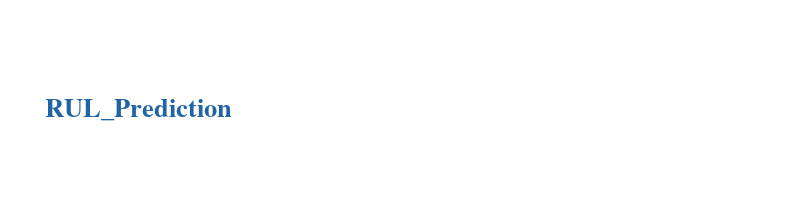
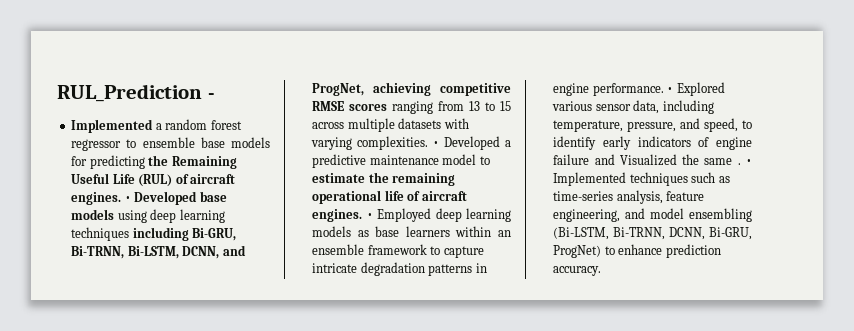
(232, 110) none -> [207,93,215,99] [71,119,242,133] [71,137,270,151] [71,155,237,169] [71,173,236,187] [71,191,227,205] [71,209,225,223] [71,227,237,241] [71,245,246,259] [312,82,511,96] [312,101,511,114] [312,118,469,132] [311,136,511,150] [312,154,490,168] [312,172,456,186] [312,190,467,204] [312,208,511,222] [312,226,511,237] [312,244,484,258] [312,262,487,276] [553,82,725,96] [552,100,714,114] [553,118,752,132] [553,136,752,150] [553,154,752,166] [553,172,730,186] [553,190,705,204] [553,208,752,222] [553,227,752,240] [553,244,721,258] [553,266,602,276] - // Implemented a random forest regressor to ensemble base models for predicting the Remaining Useful Life (RUL) of aircraft engines. • Developed base models using deep learning techniques including Bi-GRU, Bi-TRNN, Bi-LSTM, DCNN, and ProgNet, achieving competitive RMSE scores ranging from 13 to 15 across multiple datasets with varying complexities. • Developed a predictive maintenance model to estimate the remaining operational life of aircraft engines. • Employed deep learning models as base learners within an ensemble framework to capture intricate degradation patterns in engine performance. • Explored various sensor data, including temperature, pressure, and speed, to identify early indicators of engine failure and Visualized the same . • Implemented techniques such as time-series analysis, feature engineering, and model ensembling (Bi-LSTM, Bi-TRNN, DCNN, Bi-GRU, ProgNet) to enhance prediction accuracy.

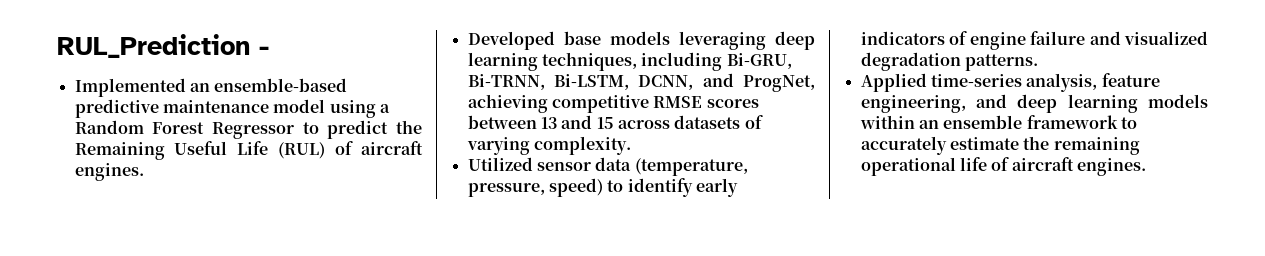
[155,119,242,130] [71,137,270,151] [71,155,145,169] a random forest regressor to ensemble base models for predicting -> [189,78,348,92] [74,99,390,118] [74,120,389,139] an ensemble-based predictive maintenance model using a Random Forest Regressor to predict
[124,196,131,202] • -> (144, 172) //
[117,209,225,223] [71,227,130,241] using deep learning techniques -> [678,31,815,50] [467,52,637,71] leveraging deep learning techniques,
[392,101,511,114] [312,118,469,132] [311,136,511,150] [312,154,490,168] ranging from 13 to 15 across multiple datasets with varying complexities. • Developed a predictive maintenance model to -> [467,115,763,129] [466,136,631,155] [467,157,748,176] [467,178,738,197] [860,31,1208,50] [860,52,1038,71] [860,73,1160,92] [860,94,1208,113] [859,115,1137,129] [860,136,947,155] between 13 and 15 across datasets of varying complexity. // Utilized sensor data (temperature, pressure, speed) to identify early indicators of engine failure and visualized degradation patterns. // Applied time-series analysis, feature engineering, and deep learning models within an ensemble framework to accurately
[366,208,511,222] [312,226,511,237] [312,244,484,258] [312,262,487,276] [553,82,725,96] [552,100,714,114] [553,118,752,132] [553,136,752,150] [553,154,752,166] [553,172,730,186] [553,190,705,204] [553,208,752,222] [553,227,752,240] [553,244,721,258] [553,266,602,276] • Employed deep learning models as base learners within an ensemble framework to capture intricate degradation patterns in engine performance. • Explored various sensor data, including temperature, pressure, and speed, to identify early indicators of engine failure and Visualized the same . • Implemented techniques such as time-series analysis, feature engineering, and model ensembling (Bi-LSTM, Bi-TRNN, DCNN, Bi-GRU, ProgNet) to enhance prediction accuracy. -> (1146, 167) none

